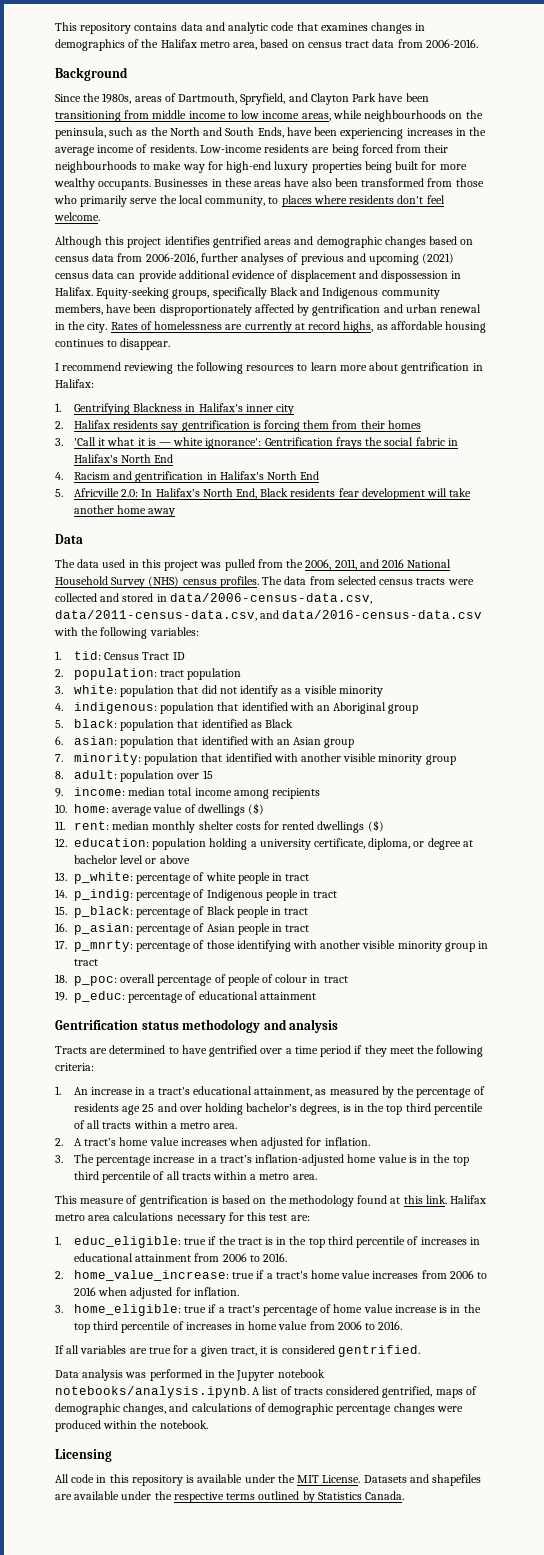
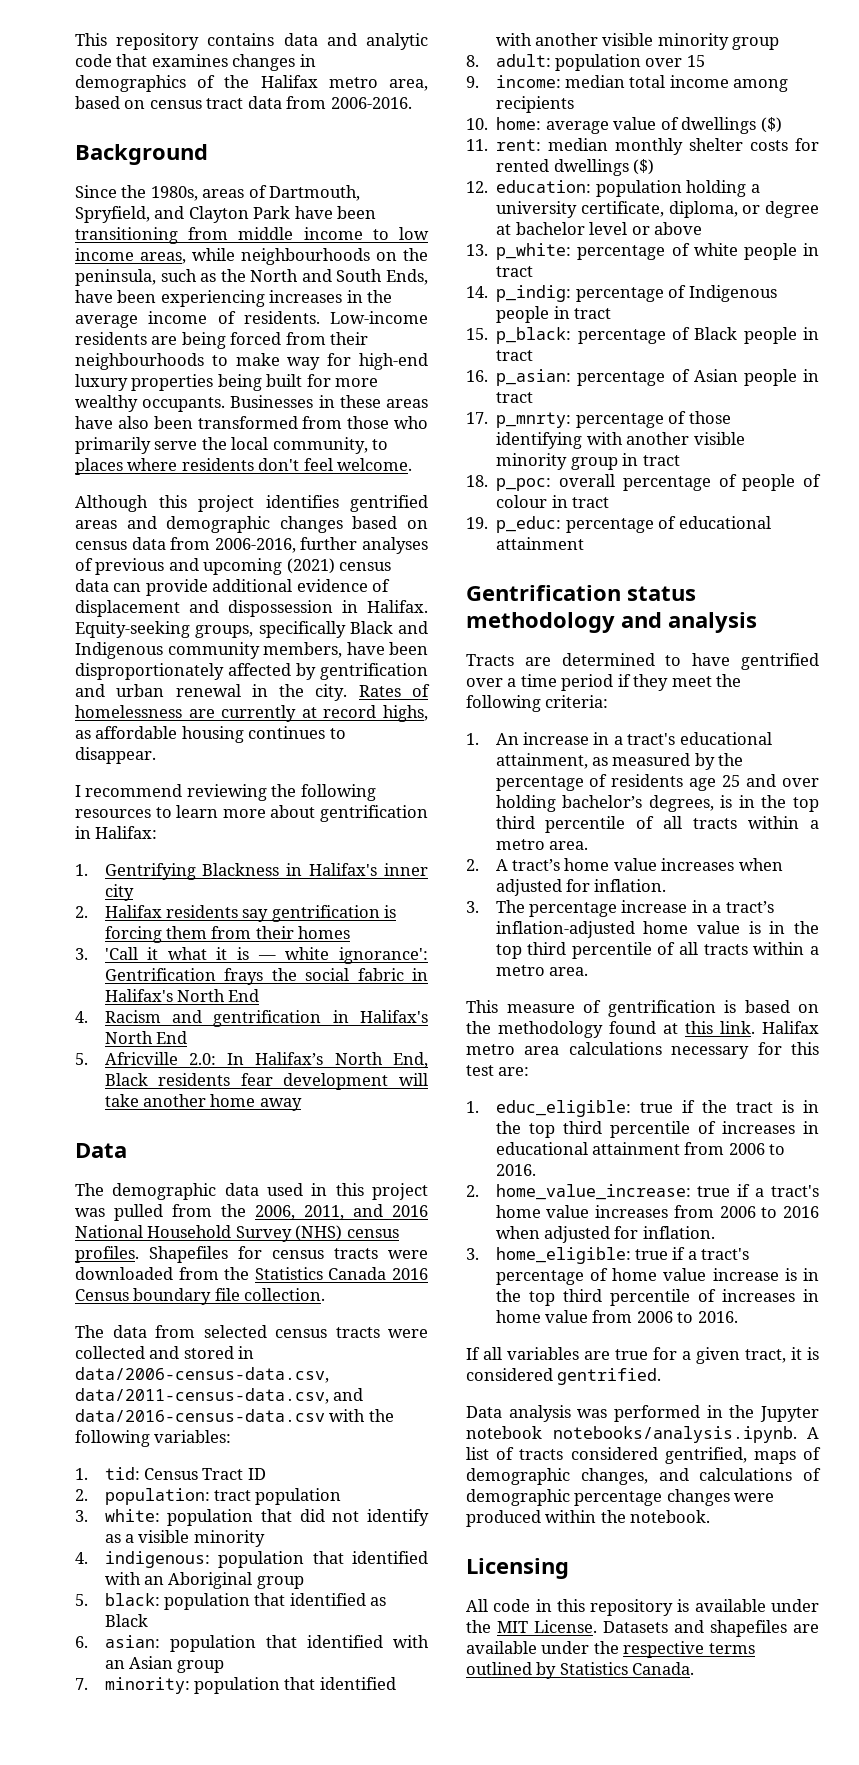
(75, 563) none -> [112,1183,217,1200] demographic
(259, 582) none -> [149,1246,428,1263] [75,1267,428,1280] [75,1288,326,1305] Shapefiles for census tracts were downloaded from the Statistics Canada 2016 Census boundary file collection. //

